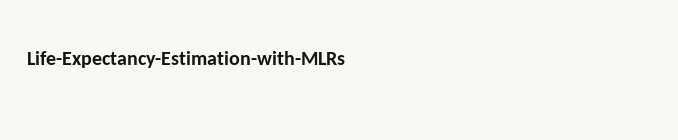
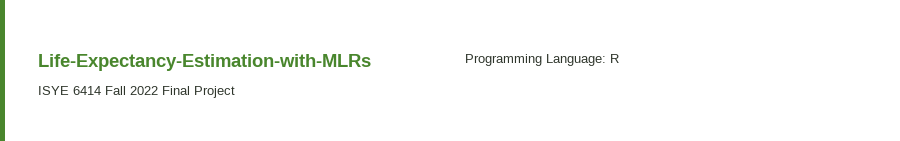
(345, 59) none -> [38,86,235,98] [465,54,619,66] // ISYE 6414 Fall 2022 Final Project // Programming Language: R

